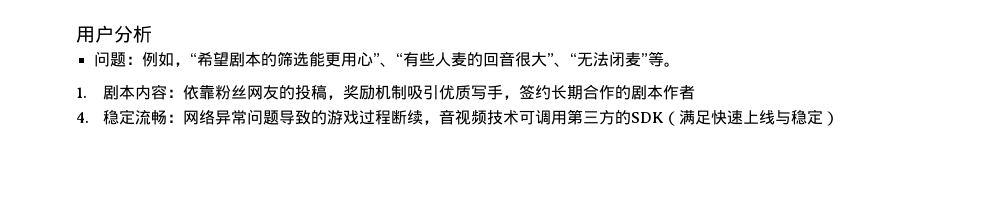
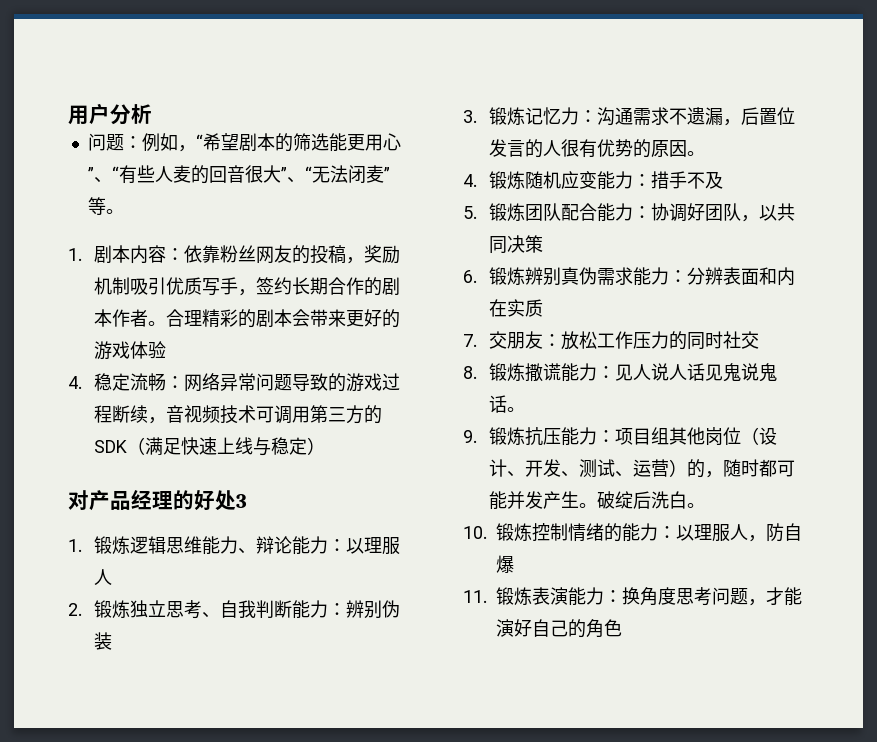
(695, 92) none -> [148,309,401,328] [94,341,167,360] 。合理精彩的剧本会带来更好的游戏体验
(839, 118) none -> [68,490,247,511] [68,536,401,555] [94,569,113,585] [68,600,401,619] [94,632,113,650] [463,107,796,126] [489,139,706,158] [463,171,724,190] [463,203,796,222] [489,235,544,254] [463,267,796,286] [489,299,544,317] [463,331,760,350] [463,363,778,382] [489,395,526,413] [463,427,778,446] [489,459,796,478] [489,491,706,510] [463,523,802,542] [496,555,514,574] [463,587,802,606] [496,619,622,638] // 对产品经理的好处3 // 1.锻炼逻辑思维能力、辩论能力：以理服人 // 2.锻炼独立思考、自我判断能力：辨别伪装 // 3.锻炼记忆力：沟通需求不遗漏，后置位发言的人很有优势的原因。 // 4.锻炼随机应变能力：措手不及 // 5.锻炼团队配合能力：协调好团队，以共同决策 // 6.锻炼辨别真伪需求能力：分辨表面和内在实质 // 7.交朋友：放松工作压力的同时社交 // 8.锻炼撒谎能力：见人说人话见鬼说鬼话。 // 9.锻炼抗压能力：项目组其他岗位（设计、开发、测试、运营）的，随时都可能并发产生。破绽后洗白。 // 10.锻炼控制情绪的能力：以理服人，防自爆 // 11.锻炼表演能力：换角度思考问题，才能演好自己的角色

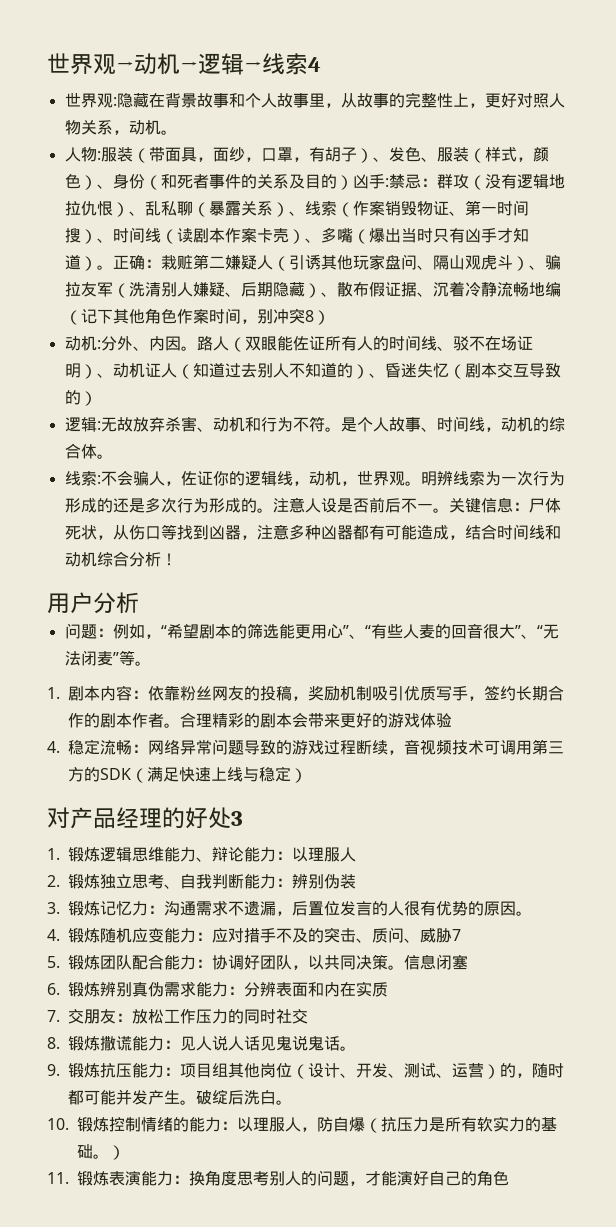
(68, 115) none -> [47,53,321,75] [64,92,565,108] [64,120,177,135] [64,147,549,163] [64,173,565,190] [64,200,529,217] [64,227,529,244] [64,254,561,271] [64,281,561,298] [64,308,330,325] [64,335,533,352] [64,363,561,379] [64,390,97,406] [64,416,565,432] [64,443,113,459] [64,470,565,486] [64,497,561,513] [64,524,561,540] [64,551,177,567] 世界观→动机→逻辑→线索4 // 世界观:隐藏在背景故事和个人故事里，从故事的完整性上，更好对照人物关系，动机。 // 人物:服装（带面具，面纱，口罩，有胡子）、发色、服装（样式，颜色）、身份（和死者事件的关系及目的）凶手:禁忌：群攻（没有逻辑地拉仇恨）、乱私聊（暴露关系）、线索（作案销毁物证、第一时间搜）、时间线（读剧本作案卡壳）、多嘴（爆出当时只有凶手才知道）。正确：栽赃第二嫌疑人（引诱其他玩家盘问、隔山观虎斗）、骗拉友军（洗清别人嫌疑、后期隐藏）、散布假证据、沉着冷静流畅地编（记下其他角色作案时间，别冲突8） // 动机:分外、内因。路人（双眼能佐证所有人的时间线、驳不在场证明）、动机证人（知道过去别人不知道的）、昏迷失忆（剧本交互导致的） // 逻辑:无故放弃杀害、动机和行为不符。是个人故事、时间线，动机的综合体。 // 线索:不会骗人，佐证你的逻辑线，动机，世界观。明辨线索为一次行为形成的还是多次行为形成的。注意人设是否前后不一。关键信息：尸体死状，从伤口等找到凶器，注意多种凶器都有可能造成，结合时间线和动机综合分析！ //
(652, 180) none -> [212,928,244,943] 应对
(724, 180) none -> [308,927,461,943] 的突击、质问、威胁7
(544, 244) none -> [388,954,468,970] 。信息闭塞
(514, 564) none -> [365,1116,557,1133] [77,1144,125,1160] （抗压力是所有软实力的基础。）
(712, 596) none -> [269,1171,317,1186] 别人的

